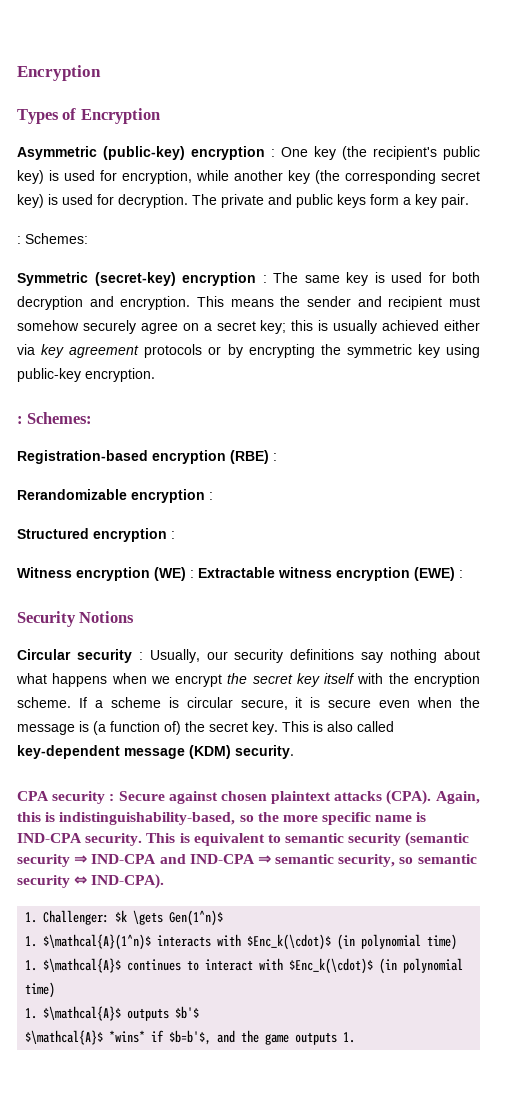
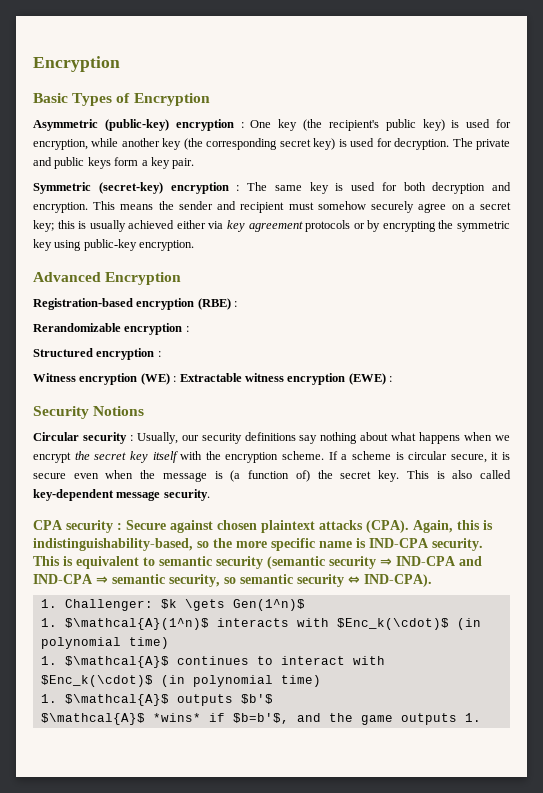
[17,65,101,81] Encryption // -> [33,56,120,72] [33,93,68,103] Encryption // Basic
[17,233,88,244] // : Schemes: -> (195, 163) none
[17,412,93,424] : Schemes: -> [33,272,182,285] Advanced Encryption
[189,745,231,759] (KDM) -> (161, 496) none

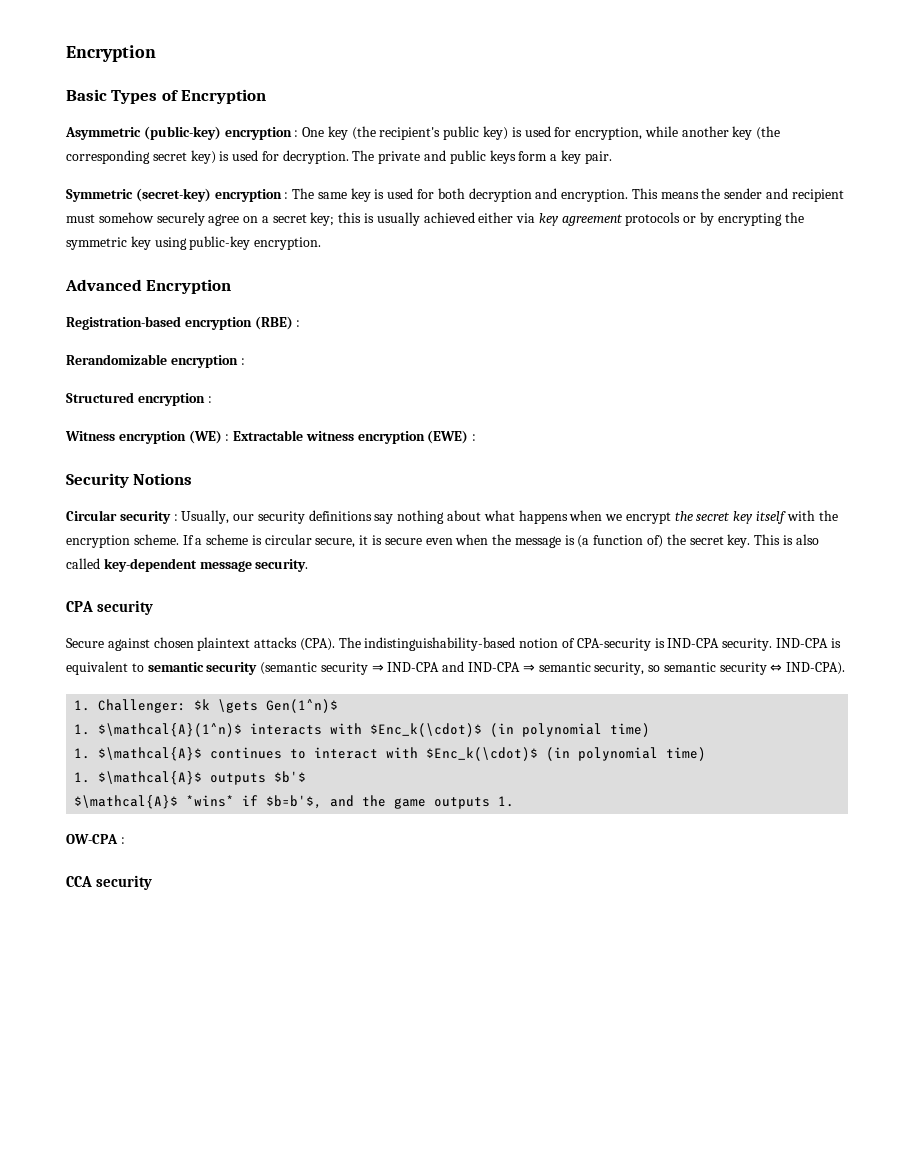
[117,523,122,530] : -> (154, 607) //
[413,520,493,533] [33,538,352,551] Again, this is indistinguishability-based, so the more specific name -> [338,637,651,651] The indistinguishability-based notion of CPA-security
[33,556,60,566] This -> [775,638,828,648] IND-CPA
(481, 717) none -> [66,834,125,844] [66,875,153,890] // OW-CPA : // CCA security

